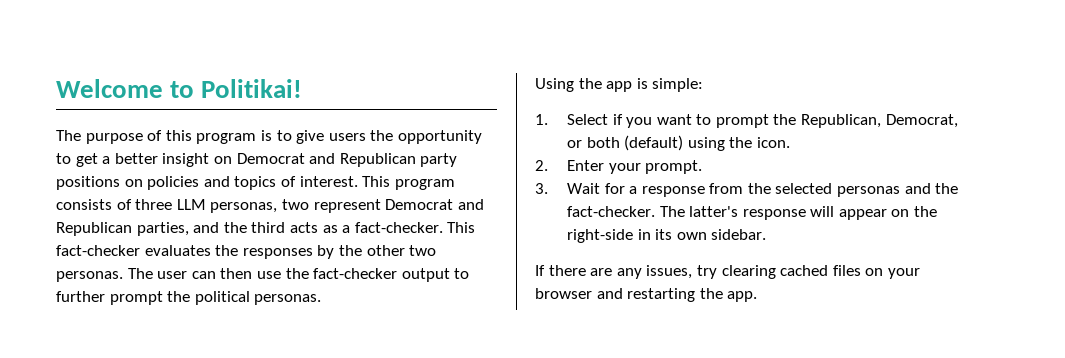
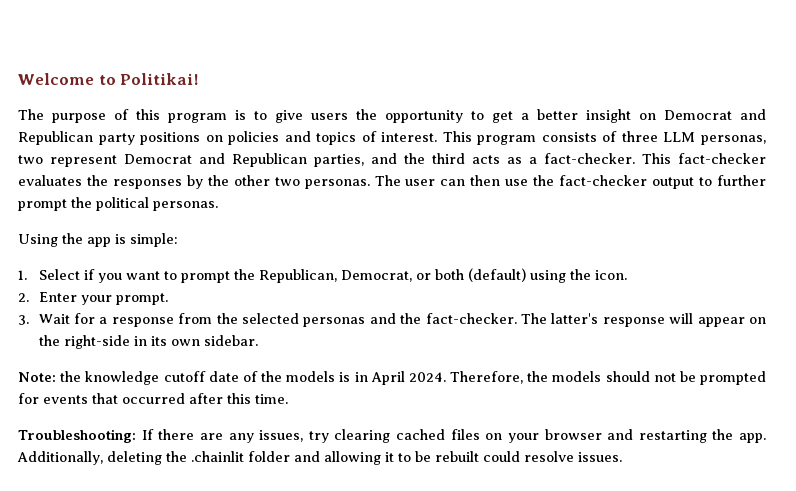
(767, 234) none -> [18,371,766,385] [18,393,288,404] [18,429,136,443] Note: the knowledge cutoff date of the models is in April 2024. Therefore, the models should not be prompted for events that occurred after this time. // Troubleshooting:
(758, 296) none -> [17,451,622,465] Additionally, deleting the .chainlit folder and allowing it to be rebuilt could resolve issues.

